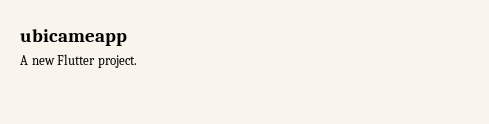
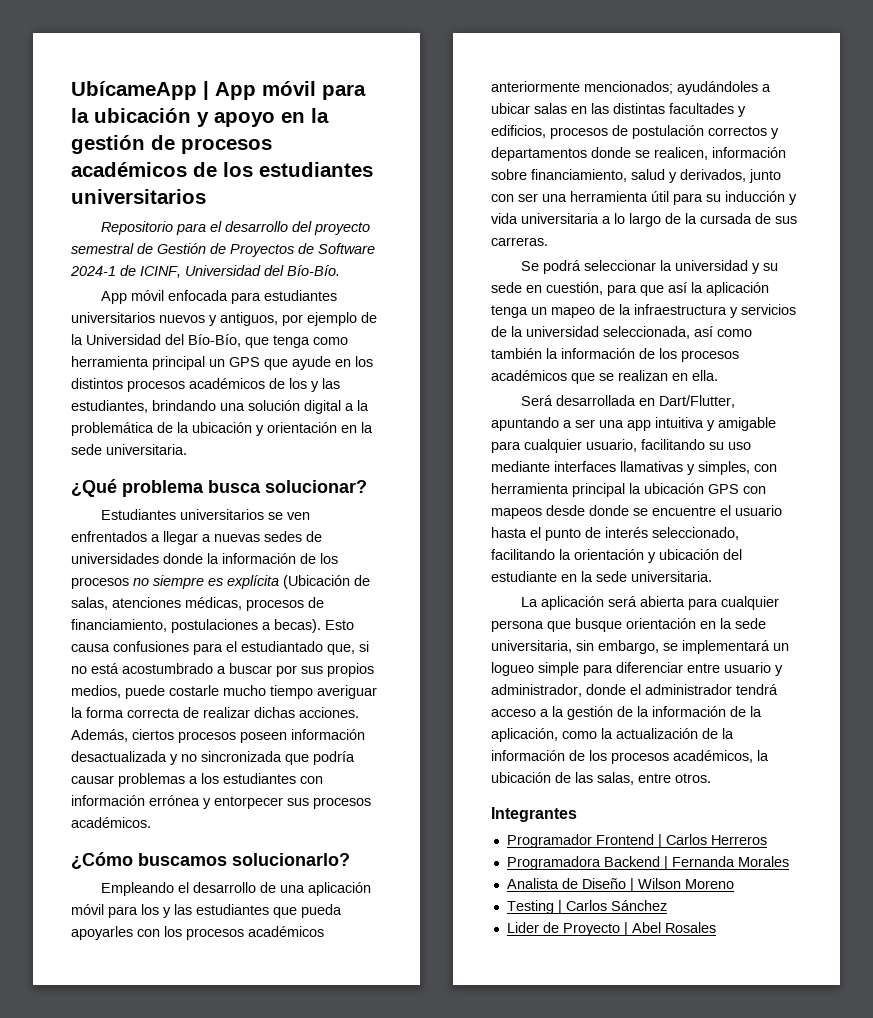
[20,29,127,46] [20,54,137,68] ubicameapp // A new Flutter project. -> [71,81,366,100] [71,108,329,127] [71,135,272,154] [71,162,373,177] [71,189,206,204] [100,221,370,235] [71,243,375,257] [70,265,340,278] [100,290,337,304] [71,312,377,326] [71,334,348,348] [71,356,373,370] [71,378,340,392] [71,400,369,414] [71,422,373,436] [71,444,187,455] [71,479,367,497] [100,509,310,520] [71,531,322,545] [71,553,338,564] [71,575,370,589] [71,597,324,611] [71,619,354,633] [71,641,369,655] [71,663,374,677] [71,685,377,699] [71,707,359,718] [71,729,365,743] [71,751,355,765] [71,773,323,787] [71,795,371,809] [71,817,151,828] [71,852,350,869] [100,882,371,896] [71,904,342,918] [71,926,324,940] [491,81,771,95] [491,103,746,117] [491,125,779,139] [491,147,786,161] [491,169,781,183] [491,191,797,205] [491,213,797,227] [491,237,548,246] [520,260,778,274] [491,282,769,296] [491,304,796,318] [491,326,752,339] [491,348,739,362] [491,370,718,384] [520,395,735,408] [491,417,776,431] [491,439,751,453] [491,461,777,475] [491,483,766,497] [491,505,782,519] [491,527,739,541] [491,549,742,563] [491,571,712,582] [520,596,779,610] [491,618,766,632] [491,640,789,654] [491,662,783,676] [491,684,778,697] [491,706,762,720] [491,728,734,742] [491,750,769,764] [491,772,711,785] [491,807,577,822] [506,834,767,848] [506,856,789,870] [506,878,734,892] [506,900,667,914] [506,922,716,936] UbícameApp | App móvil para la ubicación y apoyo en la gestión de procesos académicos de los estudiantes universitarios // Repositorio para el desarrollo del proyecto semestral de Gestión de Proyectos de Software 2024-1 de ICINF, Universidad del Bío-Bío. // App móvil enfocada para estudiantes universitarios nuevos y antiguos, por ejemplo de la Universidad del Bío-Bío, que tenga como herramienta principal un GPS que ayude en los distintos procesos académicos de los y las estudiantes, brindando una solución digital a la problemática de la ubicación y orientación en la sede universitaria. // ¿Qué problema busca solucionar? // Estudiantes universitarios se ven enfrentados a llegar a nuevas sedes de universidades donde la información de los procesos no siempre es explícita (Ubicación de salas, atenciones médicas, procesos de financiamiento, postulaciones a becas). Esto causa confusiones para el estudiantado que, si no está acostumbrado a buscar por sus propios medios, puede costarle mucho tiempo averiguar la forma correcta de realizar dichas acciones. Además, ciertos procesos poseen información desactualizada y no sincronizada que podría causar problemas a los estudiantes con información errónea y entorpecer sus procesos académicos. // ¿Cómo buscamos solucionarlo? // Empleando el desarrollo de una aplicación móvil para los y las estudiantes que pueda apoyarles con los procesos académicos anteriormente mencionados; ayudándoles a ubicar salas en las distintas facultades y edificios, procesos de postulación correctos y departamentos donde se realicen, información sobre financiamiento, salud y derivados, junto con ser una herramienta útil para su inducción y vida universitaria a lo largo de la cursada de sus carreras. // Se podrá seleccionar la universidad y su sede en cuestión, para que así la aplicación tenga un mapeo de la infraestructura y servicios de la universidad seleccionada, así como también la información de los procesos académicos que se realizan en ella. // Será desarrollada en Dart/Flutter, apuntando a ser una app intuitiva y amigable para cualquier usuario, facilitando su uso mediante interfaces llamativas y simples, con herramienta principal la ubicación GPS con mapeos desde donde se encuentre el usuario hasta el punto de interés seleccionado, facilitando la orientación y ubicación del estudiante en la sede universitaria. // La aplicación será abierta para cualquier persona que busque orientación en la sede universitaria, sin embargo, se implementará un logueo simple para diferenciar entre usuario y administrador, donde el administrador tendrá acceso a la gestión de la información de la aplicación, como la actualización de la información de los procesos académicos, la ubicación de las salas, entre otros. // Integrantes // Programador Frontend | Carlos Herreros // Programadora Backend | Fernanda Morales // Analista de Diseño | Wilson Moreno // Testing | Carlos Sánchez // Lider de Proyecto | Abel Rosales

